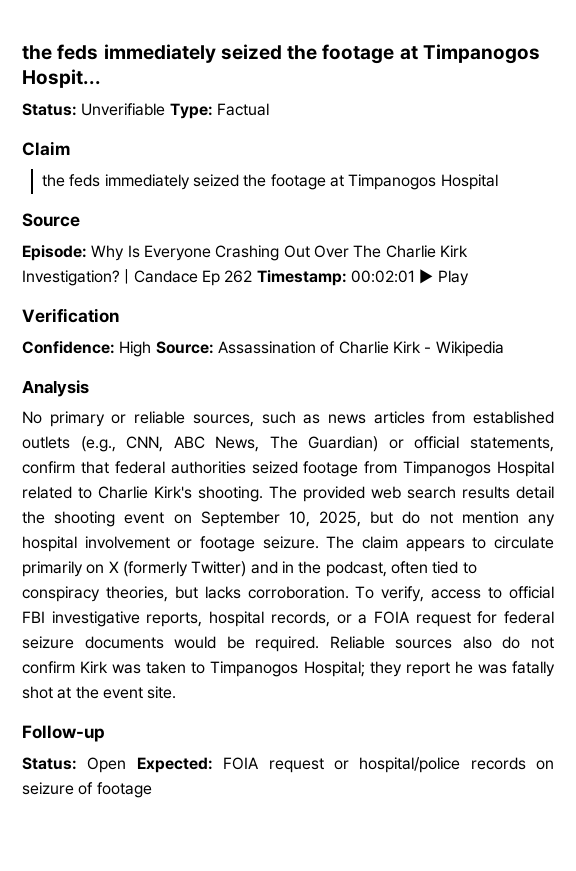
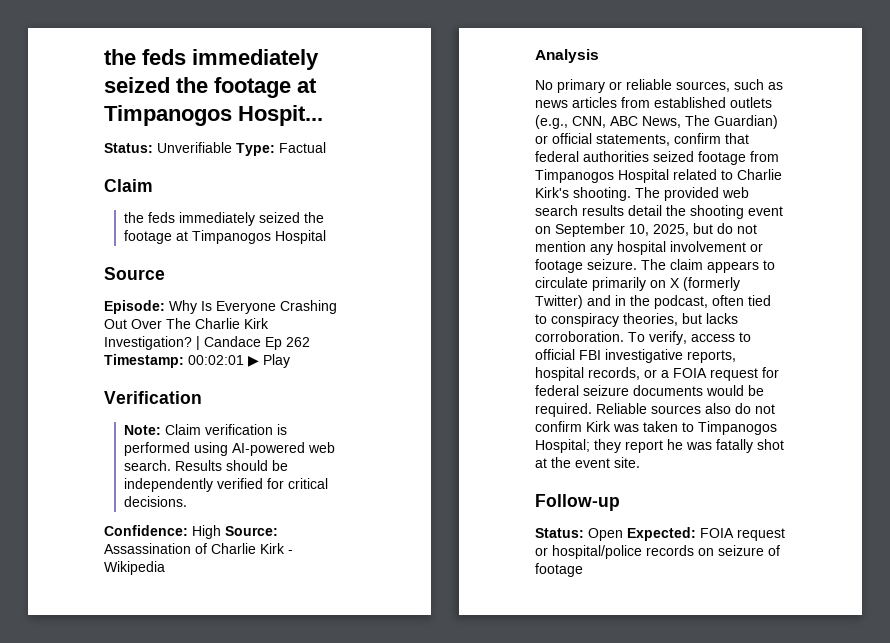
(119, 315) none -> [123,424,287,435] [123,442,335,456] [123,460,288,471] [123,478,328,492] [123,496,187,507] // Note: Claim verification is performed using AI-powered web search. Results should be independently verified for critical decisions.

